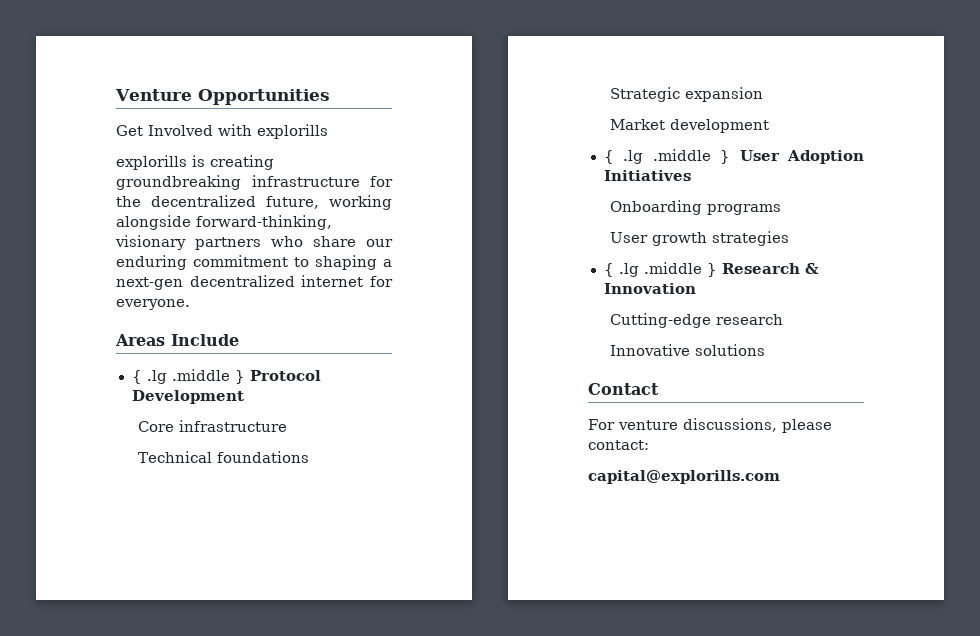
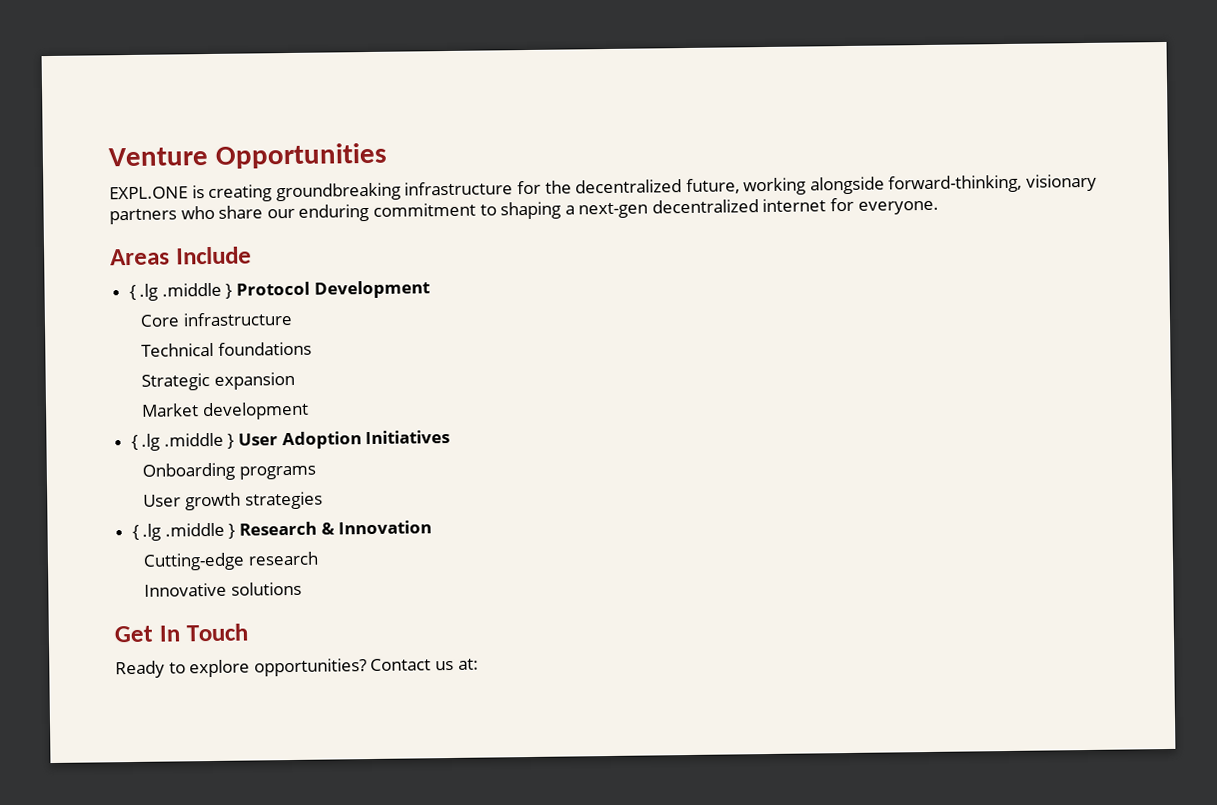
[116,124,328,139] [116,155,187,170] Get Involved with explorills // explorills -> [109,186,188,200] EXPL.ONE
[588,383,659,395] [588,418,832,433] [588,440,649,450] [588,470,780,484] Contact // For venture discussions, please contact: // capital@explorills.com -> [114,623,248,643] [115,658,479,679] Get In Touch // Ready to explore opportunities? Contact us at:

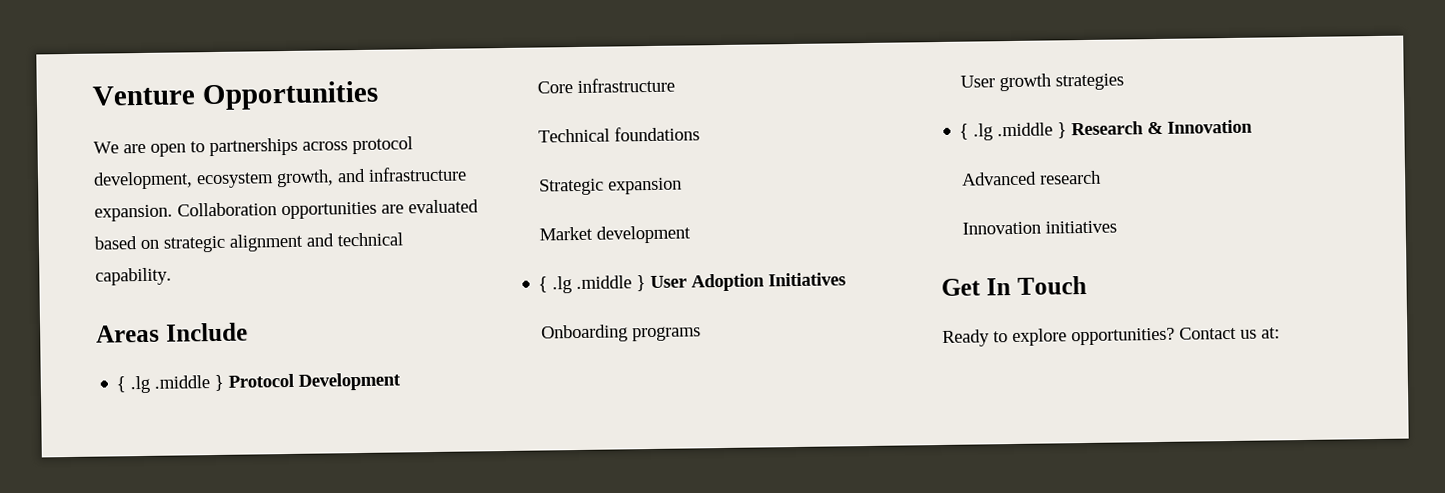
[109,173,1098,203] [109,197,939,225] EXPL.ONE is creating groundbreaking infrastructure for the decentralized future, working alongside forward-thinking, visionary partners who share our enduring commitment to shaping a next-gen decentralized internet for everyone. -> [93,136,413,157] [93,166,467,190] [94,199,479,222] [94,232,403,253] [95,267,172,286] We are open to partnerships across protocol development, ecosystem growth, and infrastructure expansion. Collaboration opportunities are evaluated based on strategic alignment and technical capability.
[143,552,246,571] Cutting-edge -> [961,171,1037,186] Advanced
[144,581,302,597] Innovative solutions -> [961,220,1117,235] Innovation initiatives

